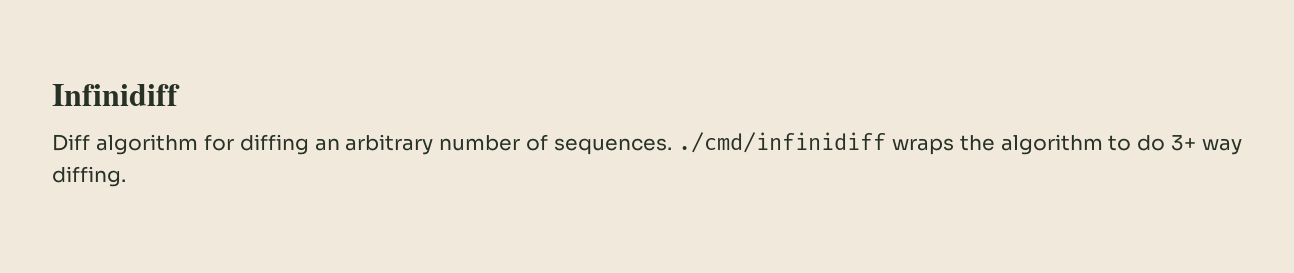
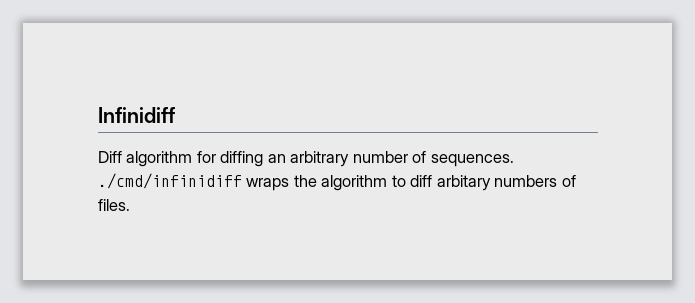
[1137,135,1242,155] [52,166,126,187] do 3+ way diffing. -> [410,175,576,191] [98,199,130,211] diff arbitary numbers of files.

